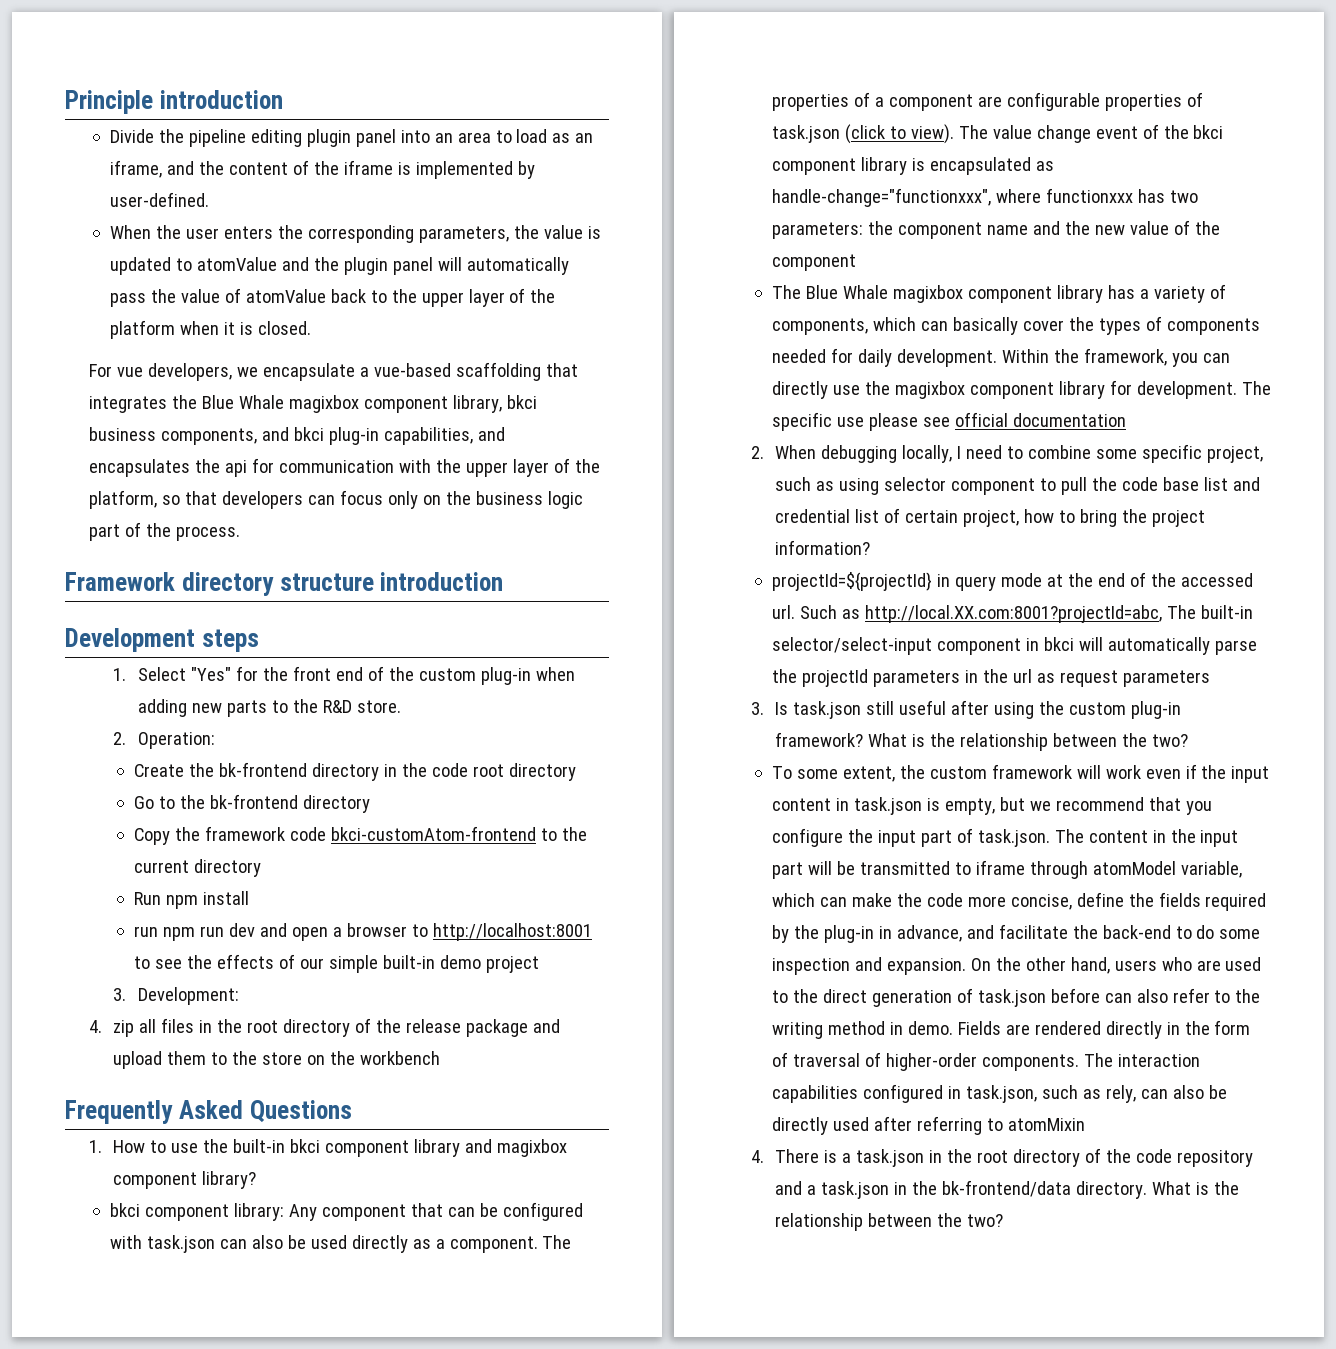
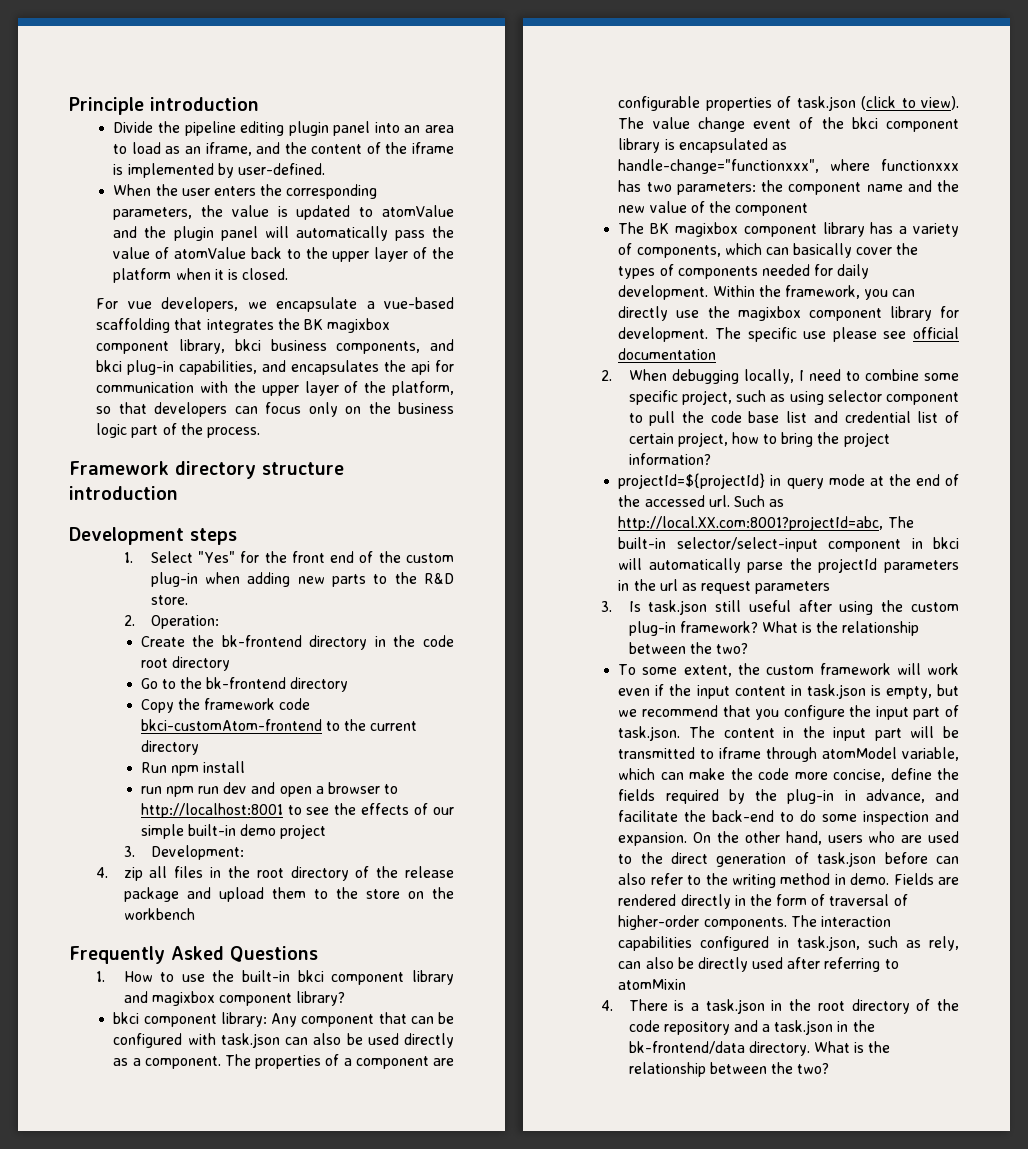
[202,395,285,409] Blue Whale -> [304,319,324,330] BK
[805,285,888,299] Blue Whale -> [650,223,670,234] BK

